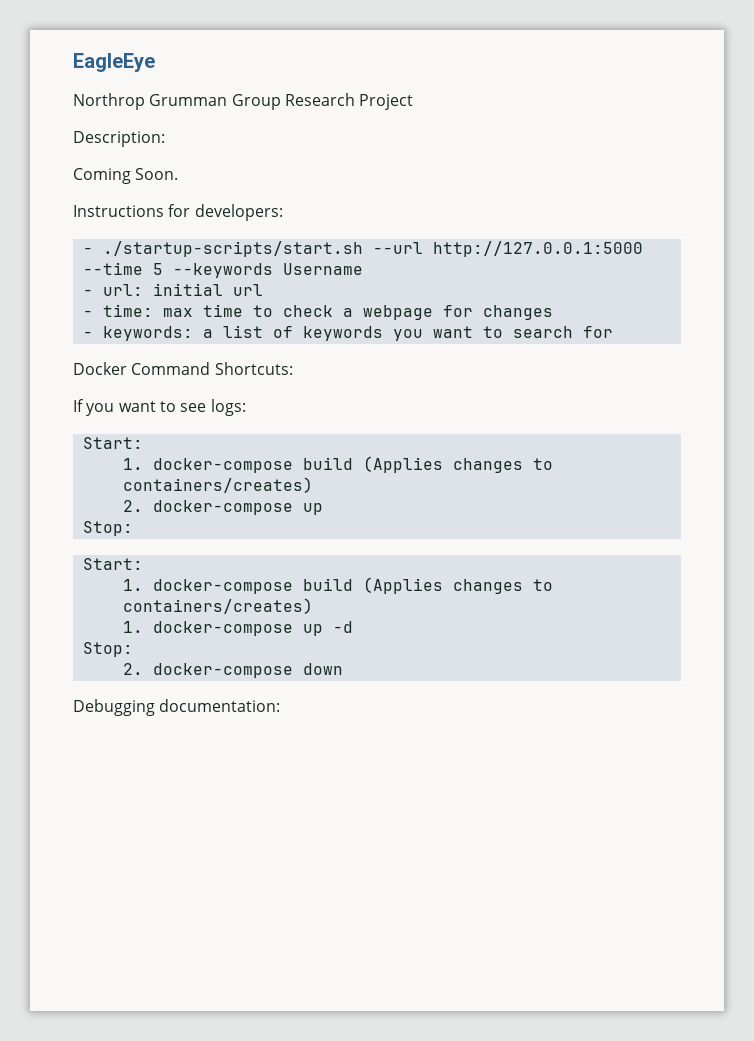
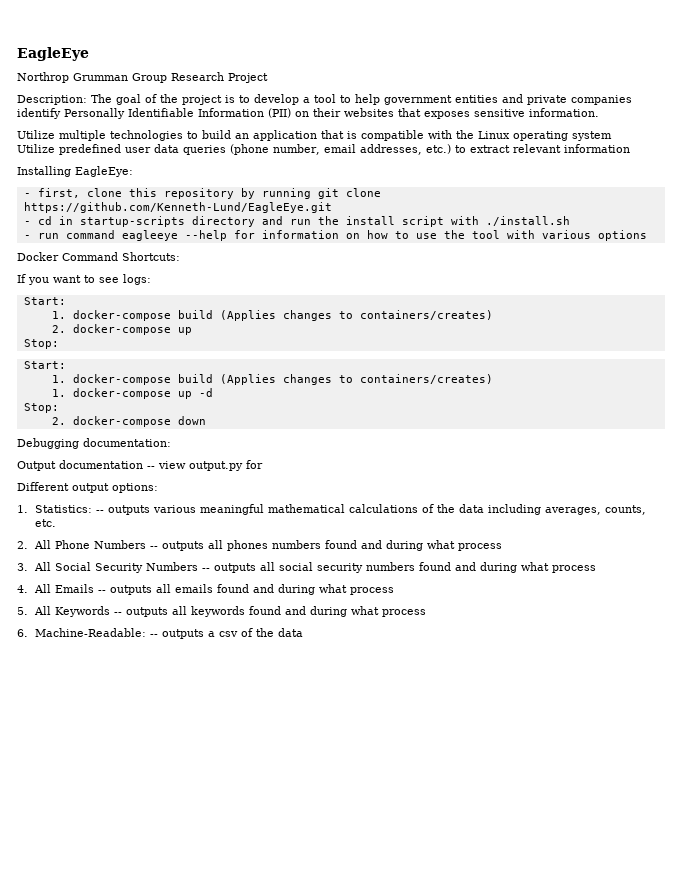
[73,168,179,184] [73,204,283,221] [82,241,643,257] [82,262,363,278] [82,283,263,296] [82,304,553,320] [82,325,613,341] // Coming Soon. // Instructions for developers: // - ./startup-scripts/start.sh --url http://127.0.0.1:5000 --time 5 --keywords Username // - url: initial url // - time: max time to check a webpage for changes // - keywords: a list of keywords you want to search for -> [91,94,632,105] [17,108,599,119] [17,130,612,141] [17,144,630,155] [17,166,133,177] [23,188,381,199] [23,202,332,213] [23,216,570,227] [23,230,647,241] The goal of the project is to develop a tool to help government entities and private companies identify Personally Identifiable Information (PII) on their websites that exposes sensitive information. // Utilize multiple technologies to build an application that is compatible with the Linux operating system // Utilize predefined user data queries (phone number, email addresses, etc.) to extract relevant information // Installing EagleEye: // - first, clone this repository by running git clone https://github.com/Kenneth-Lund/EagleEye.git // - cd in startup-scripts directory and run the install script with ./install.sh // - run command eagleeye --help for information on how to use the tool with various options
(281, 705) none -> [17,460,263,471] [17,482,158,493] [17,504,647,515] [35,519,57,527] [17,540,503,551] [17,562,597,573] [17,584,395,595] [17,606,427,617] [17,628,304,639] // Output documentation -- view output.py for // Different output options: // 1. Statistics: -- outputs various meaningful mathematical calculations of the data including averages, counts, etc. // 2. All Phone Numbers -- outputs all phones numbers found and during what process // 3. All Social Security Numbers -- outputs all social security numbers found and during what process // 4. All Emails -- outputs all emails found and during what process // 5. All Keywords -- outputs all keywords found and during what process // 6. Machine-Readable: -- outputs a csv of the data

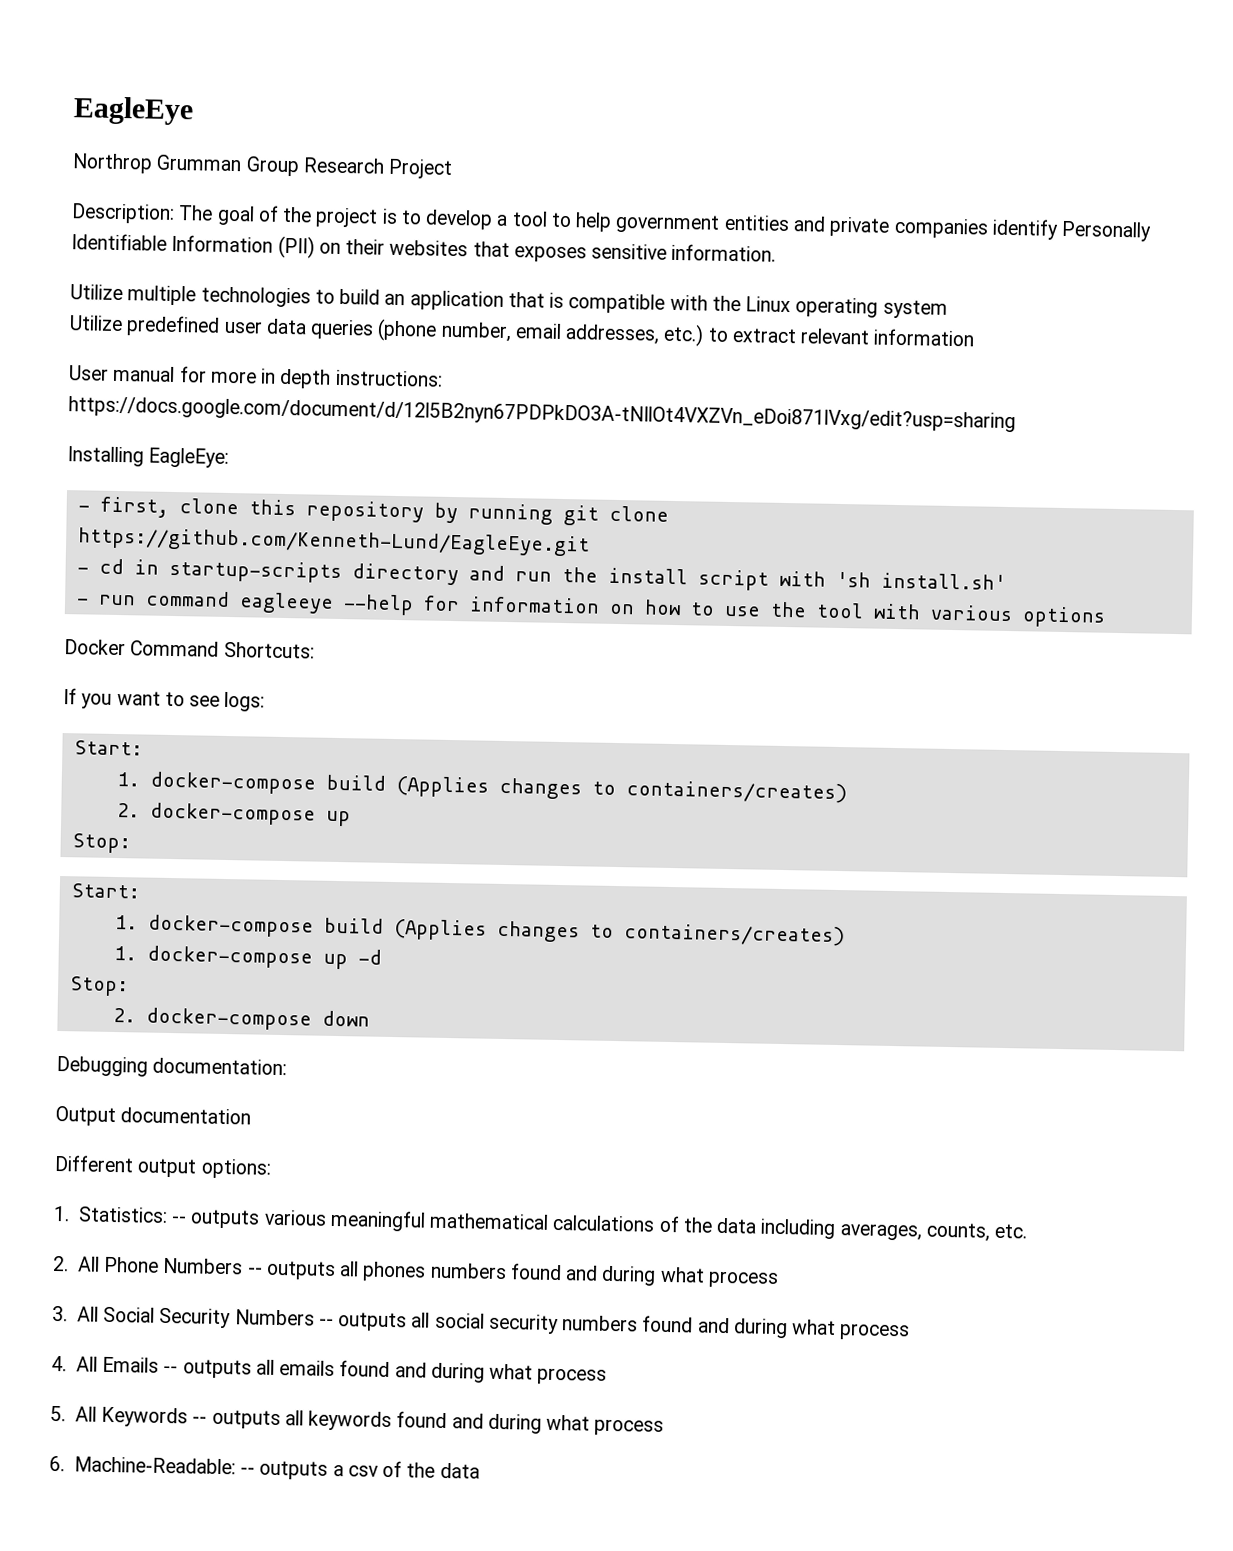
(630, 148) none -> [69,365,443,389] [68,396,1016,433] // User manual for more in depth instructions: https://docs.google.com/document/d/12l5B2nyn67PDPkDO3A-tNIlOt4VXZVn_eDoi871lVxg/edit?usp=sharing
[485,216,570,226] ./install.sh -> [835,571,1006,590] 'sh install.sh'
[147,460,263,471] -- view output.py for -> (252, 1116) none

